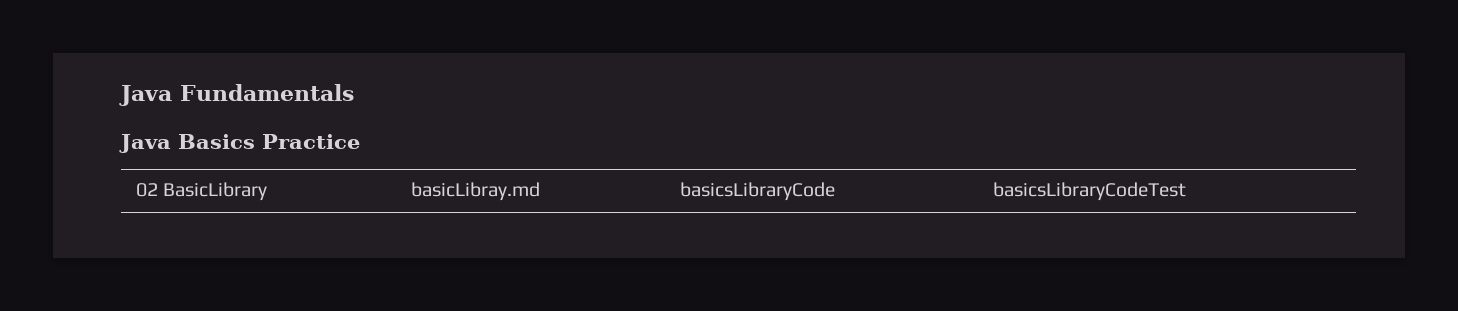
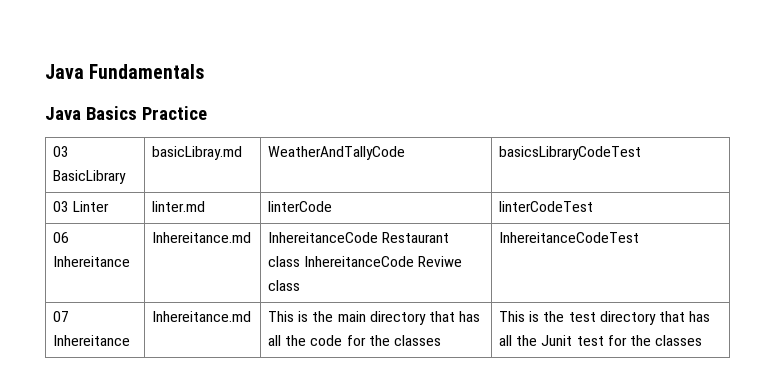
[135,183,158,197] 02 -> [52,146,69,157] 03
[679,182,835,201] basicsLibraryCode -> [267,146,405,160] WeatherAndTallyCode
(1186, 191) none -> [52,201,110,212] [151,201,205,212] [267,201,332,212] [498,201,593,212] [52,232,69,243] [52,256,130,267] [151,232,251,243] [267,232,450,243] [267,256,463,267] [267,280,300,291] [498,232,639,243] [52,311,69,322] [52,335,130,346] [151,311,251,322] [267,311,481,325] [267,335,441,346] [498,311,711,325] [498,335,703,346] // 03 Linter | linter.md | linterCode | linterCodeTest // 06 Inhereitance | Inhereitance.md | InhereitanceCode Restaurant class InhereitanceCode Reviwe class | InhereitanceCodeTest // 07 Inhereitance | Inhereitance.md | This is the main directory that has all the code for the classes | This is the test directory that has all the Junit test for the classes

